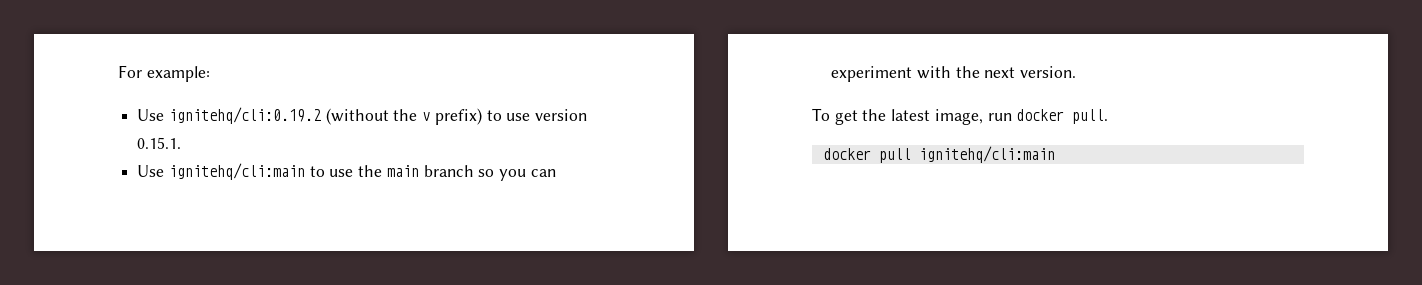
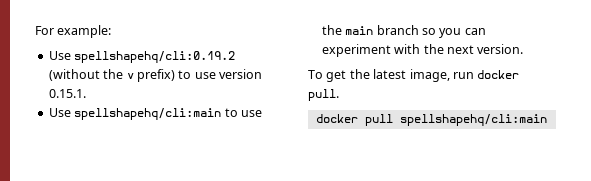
[168,107,321,124] ignitehq/cli:0.19.2 -> [74,51,236,63] spellshapehq/cli:0.19.2
[168,163,305,180] ignitehq/cli:main -> [74,108,222,120] spellshapehq/cli:main
[918,146,1055,163] ignitehq/cli:main -> [399,114,547,126] spellshapehq/cli:main

